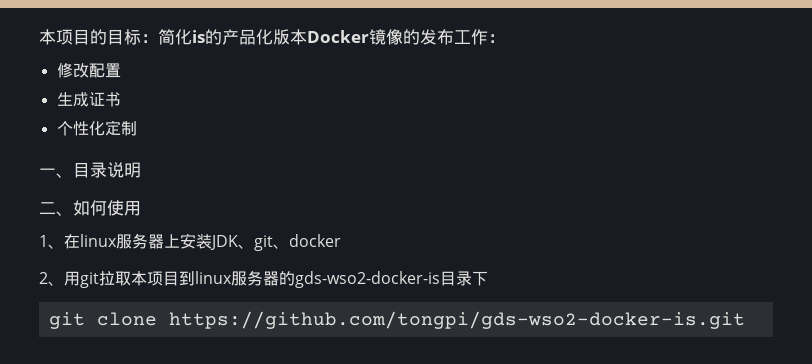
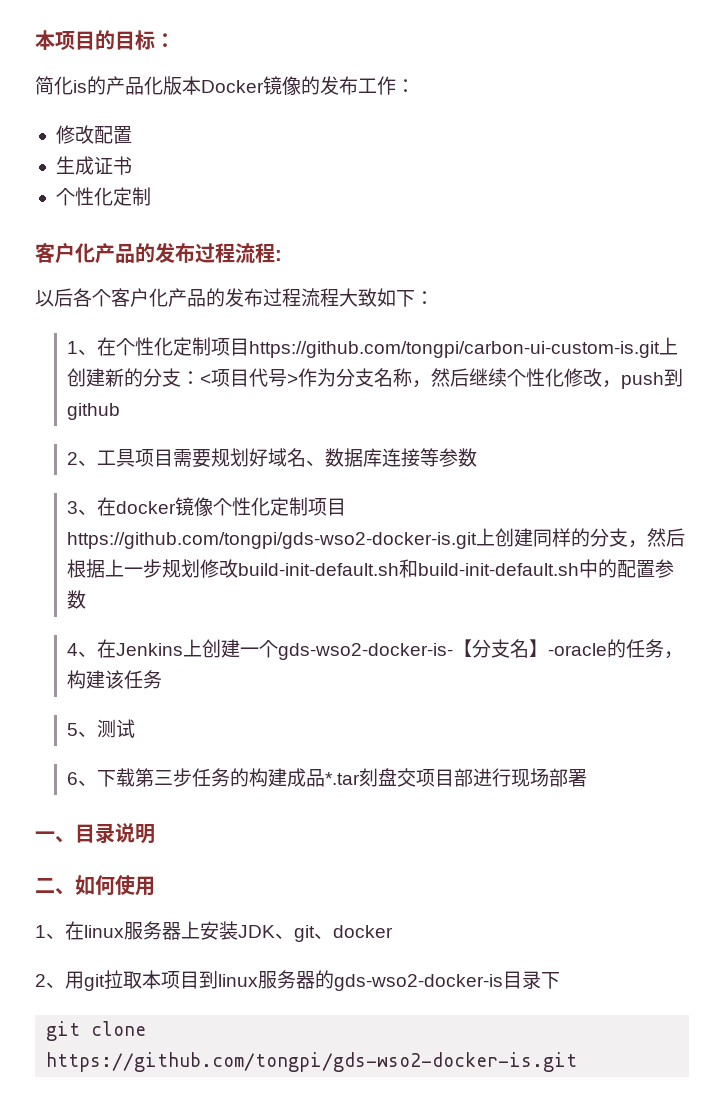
(158, 38) none -> (175, 40) //
(137, 128) none -> [35,242,282,264] [35,288,434,307] [67,337,679,358] [67,368,684,389] [67,403,121,420] [67,448,478,468] [67,497,347,516] [67,528,686,549] [67,559,675,578] [67,590,87,609] [67,639,684,660] [67,670,163,689] [67,719,136,738] [67,768,588,787] // 客户化产品的发布过程流程: // 以后各个客户化产品的发布过程流程大致如下： // 1、在个性化定制项目https://github.com/tongpi/carbon-ui-custom-is.git上创建新的分支：<项目代号>作为分支名称，然后继续个性化修改，push到github // 2、工具项目需要规划好域名、数据库连接等参数 // 3、在docker镜像个性化定制项目https://github.com/tongpi/gds-wso2-docker-is.git上创建同样的分支，然后根据上一步规划修改build-init-default.sh和build-init-default.sh中的配置参数 // 4、在Jenkins上创建一个gds-wso2-docker-is-【分支名】-oracle的任务，构建该任务 // 5、测试 // 6、下载第三步任务的构建成品*.tar刻盘交项目部进行现场部署

